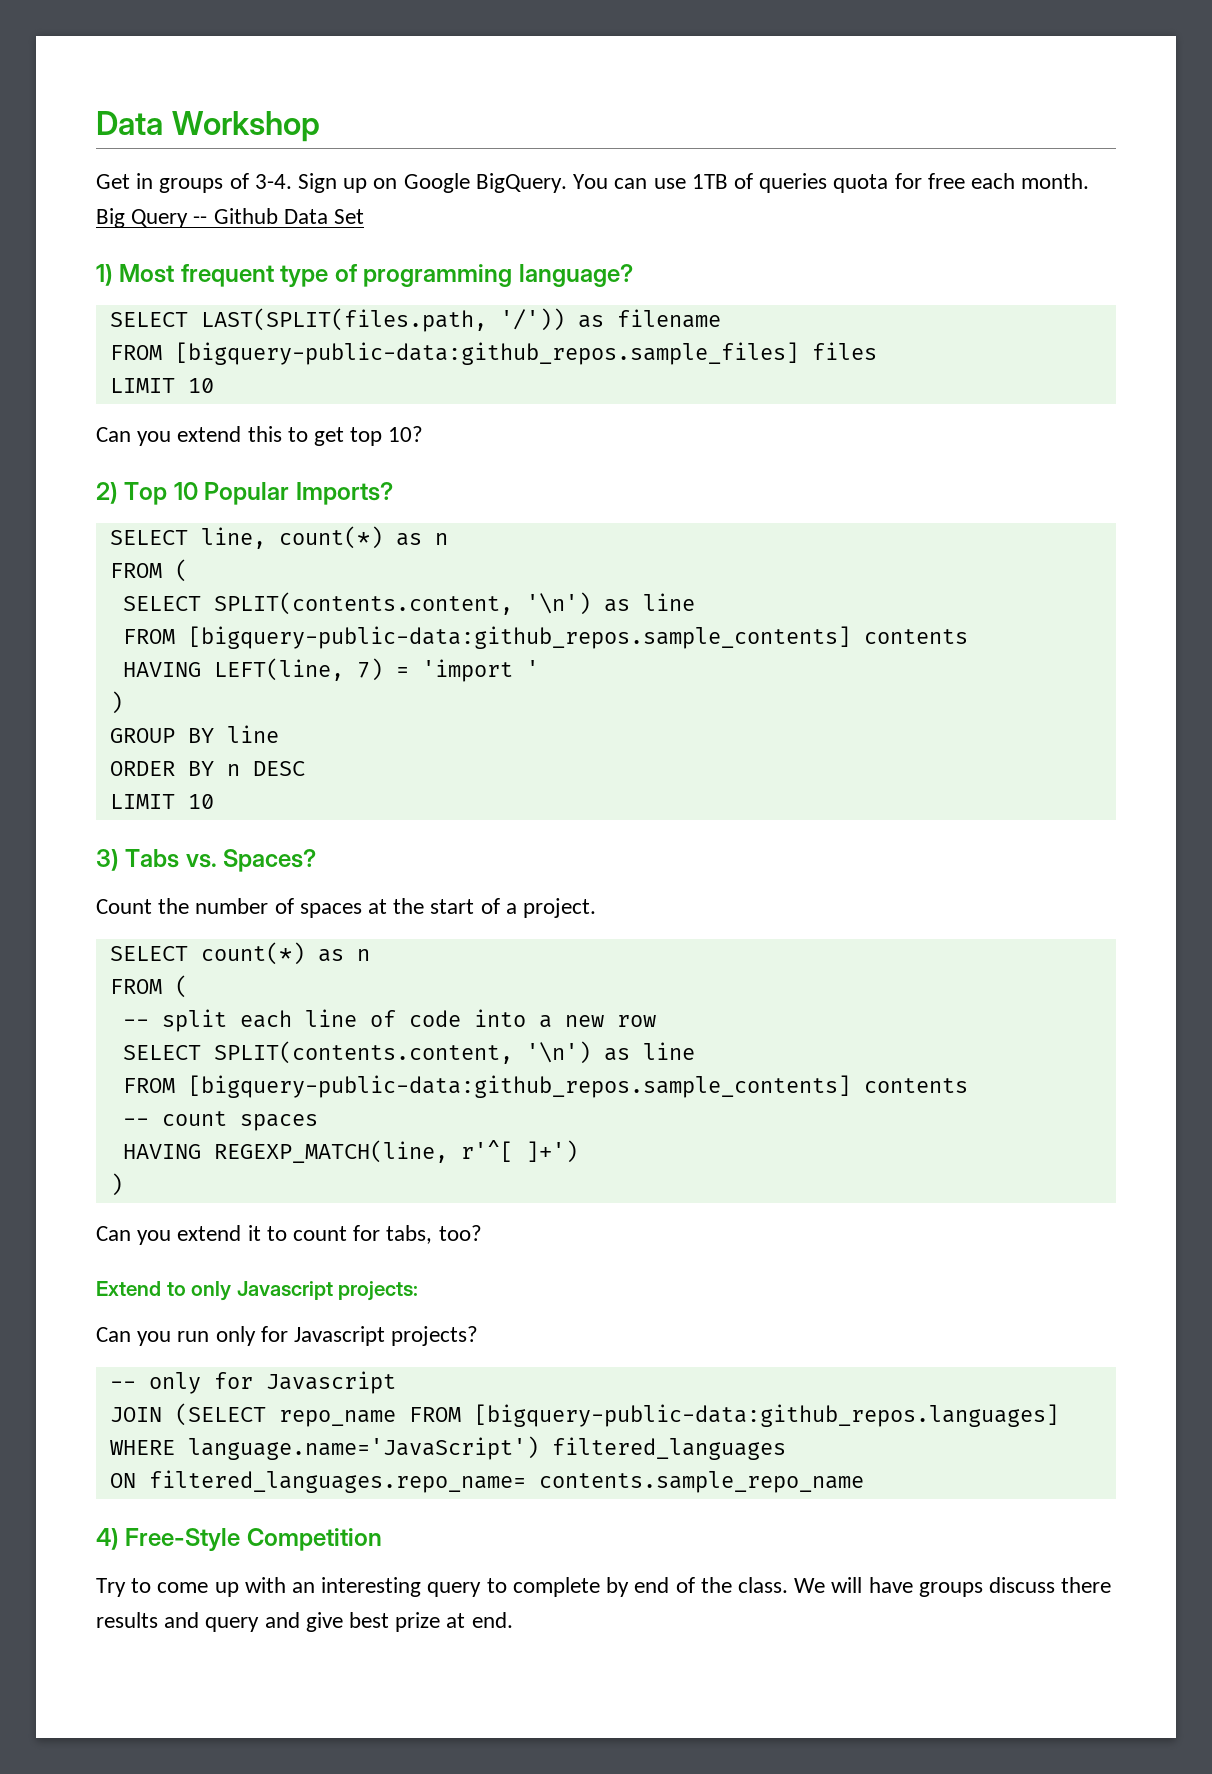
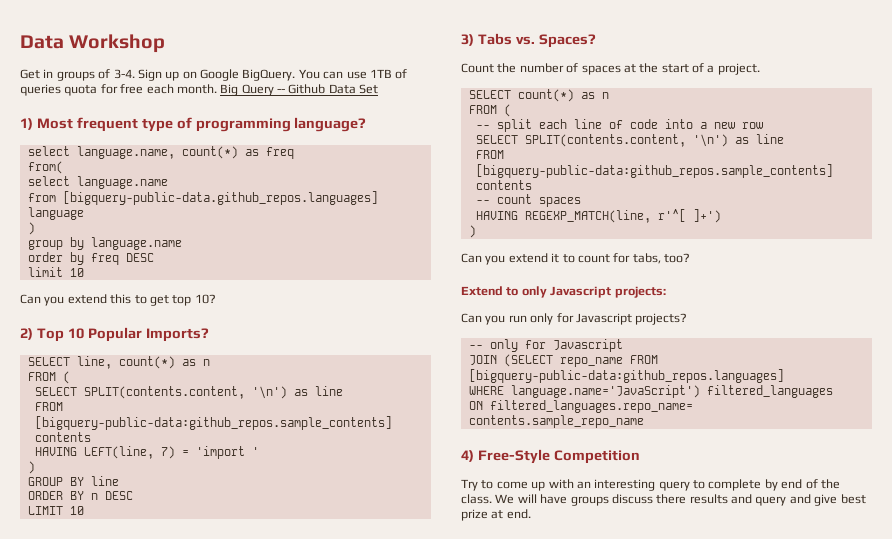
[109,308,721,332] [109,342,877,365] [109,378,175,393] SELECT LAST(SPLIT(files.path, '/')) as filename // FROM [bigquery-public-data:github_repos.sample_files] files // LIMIT -> [27,146,294,159] [27,161,63,174] [27,176,168,189] [27,191,378,205] [27,207,84,220] [27,222,35,235] [27,237,182,250] [27,252,154,265] [27,267,63,277] select language.name, count(*) as freq // from( // select language.name // from [bigquery-public-data.github_repos.languages] language // ) // group by language.name // order by freq DESC // limit

